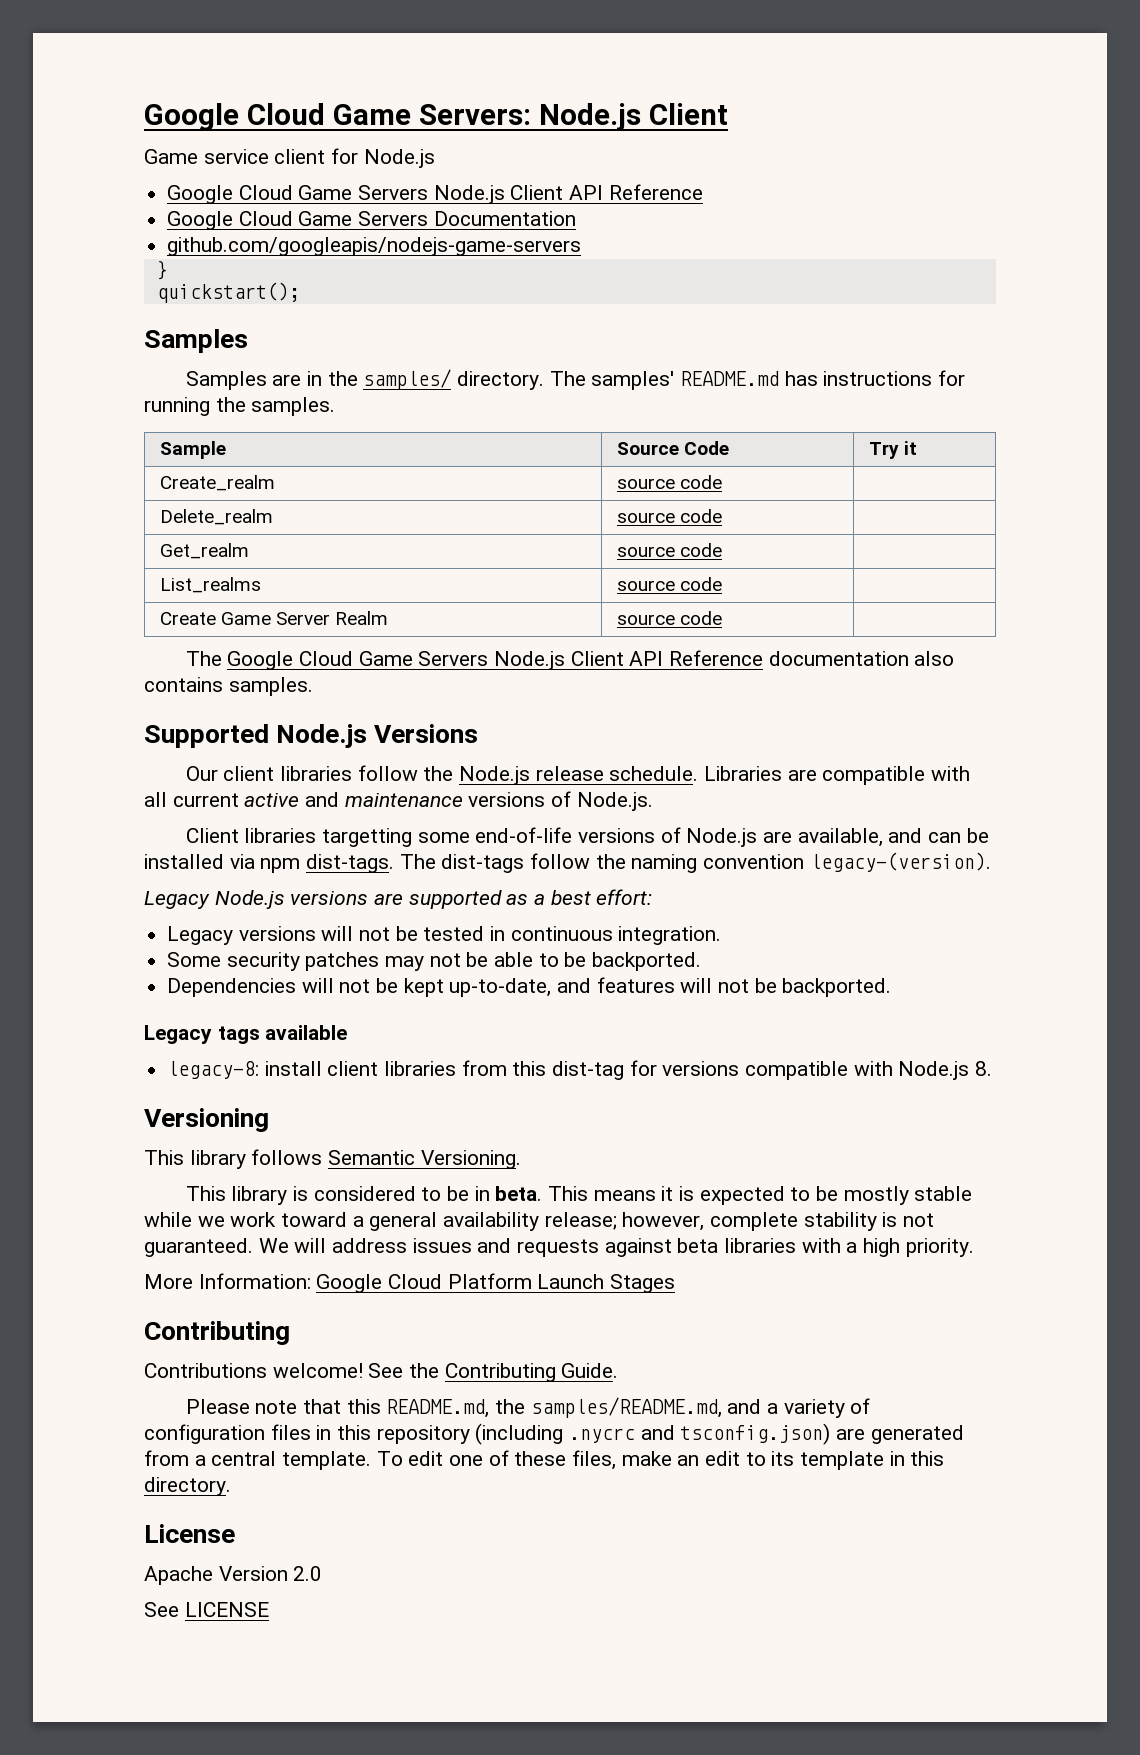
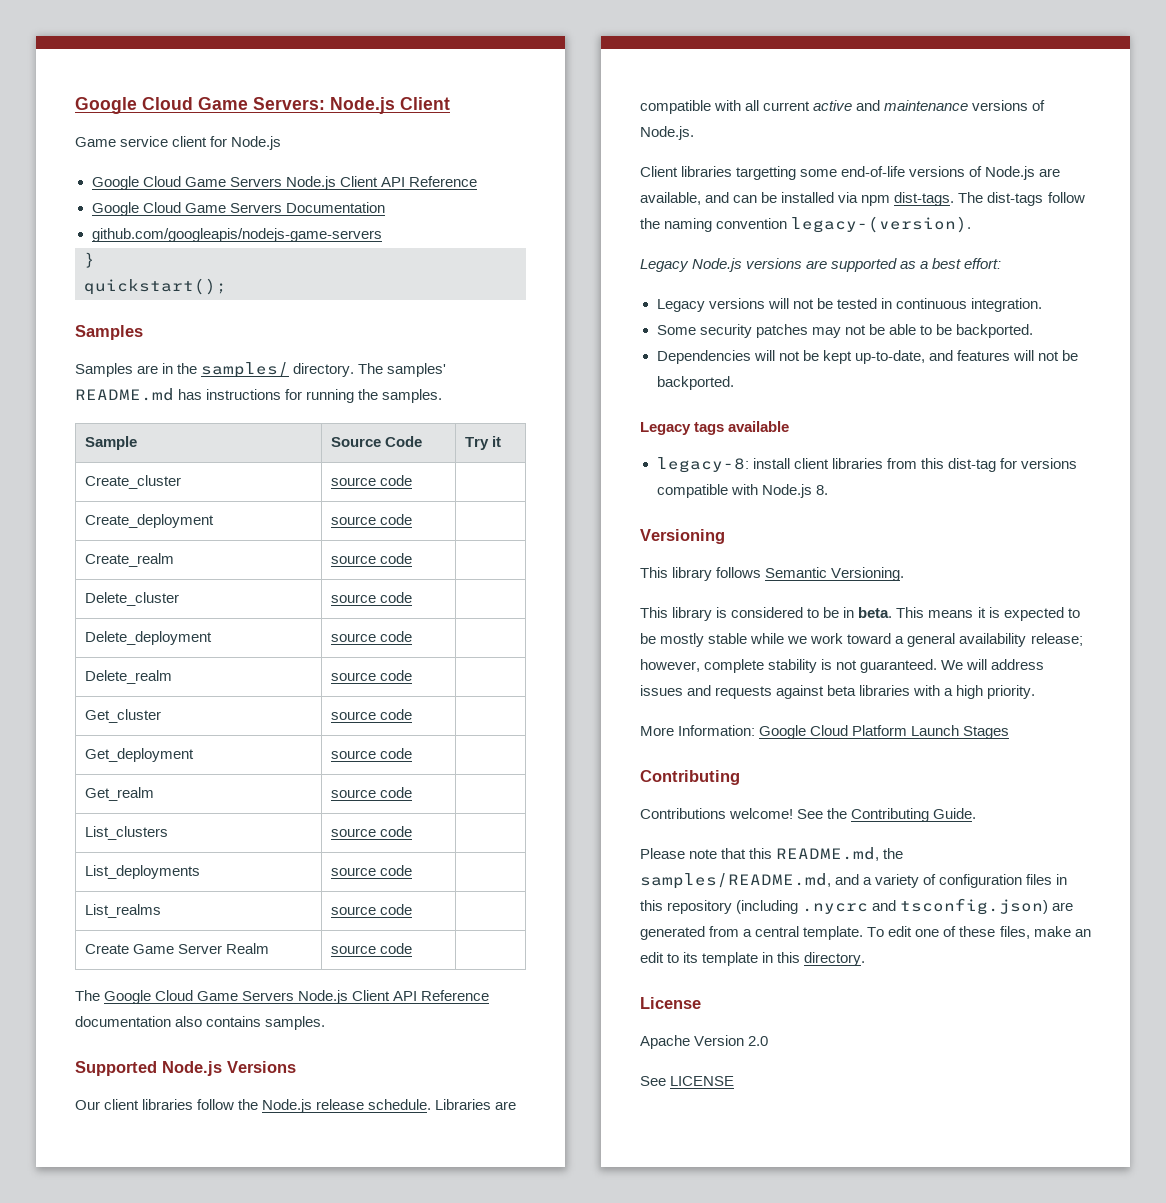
[159,475,275,491] [616,475,722,489] [159,509,273,525] [616,509,722,523] [159,543,249,559] Create_realm | source code | // Delete_realm | source code | // Get_realm -> [85,475,182,489] [331,475,413,486] [85,514,215,528] [331,514,413,525] [85,553,175,567] [331,553,413,564] [85,592,180,606] [331,592,413,603] [85,631,213,645] [331,631,413,642] [85,670,173,684] [331,670,413,681] [85,709,162,723] [331,709,413,720] [85,748,195,762] [331,748,413,759] [85,787,155,801] [331,787,413,798] [85,826,169,840] [331,826,413,837] [85,865,201,879] Create_cluster | source code | // Create_deployment | source code | // Create_realm | source code | // Delete_cluster | source code | // Delete_deployment | source code | // Delete_realm | source code | // Get_cluster | source code | // Get_deployment | source code | // Get_realm | source code | // List_clusters | source code | // List_deployments

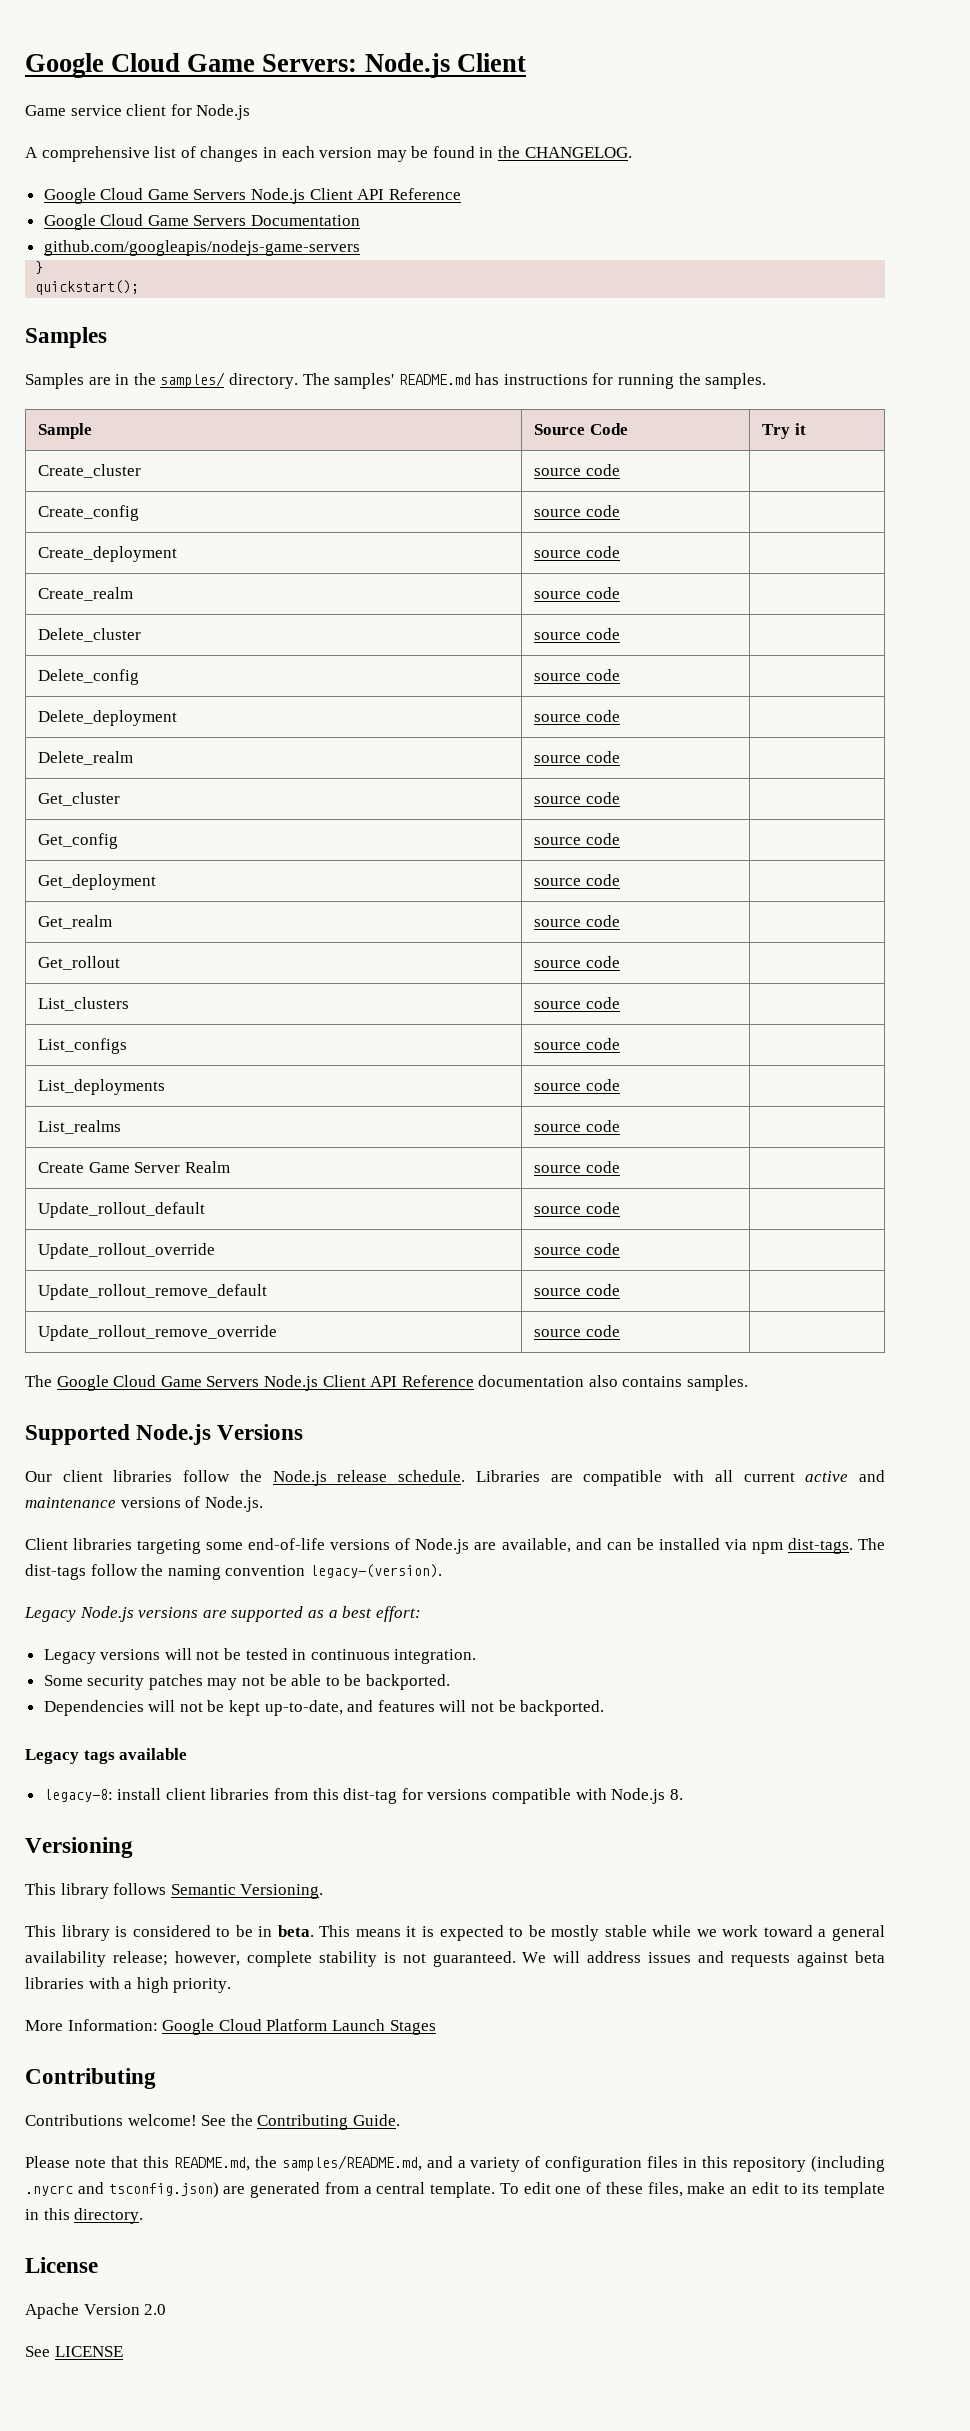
(282, 143) none -> [25,146,632,162] // A comprehensive list of changes in each version may be found in the CHANGELOG.
(413, 480) none -> [38,505,140,521] [534,505,620,517] // Create_config | source code |
(413, 597) none -> [38,669,140,685] [534,669,620,681] // Delete_config | source code |
(413, 714) none -> [38,833,119,849] [534,833,620,845] // Get_config | source code |
(413, 792) none -> [38,956,121,970] [534,956,620,968] // Get_rollout | source code |
(413, 831) none -> [38,1038,128,1054] [534,1038,620,1050] // List_configs | source code |
(413, 948) none -> [38,1202,206,1218] [534,1202,620,1214] [38,1243,216,1259] [534,1243,620,1255] [38,1284,268,1300] [534,1284,620,1296] [38,1325,278,1341] [534,1325,620,1337] // Update_rollout_default | source code | // Update_rollout_override | source code | // Update_rollout_remove_default | source code | // Update_rollout_remove_override | source code |
[736,166,797,180] targetting -> [137,1539,202,1554] targeting

